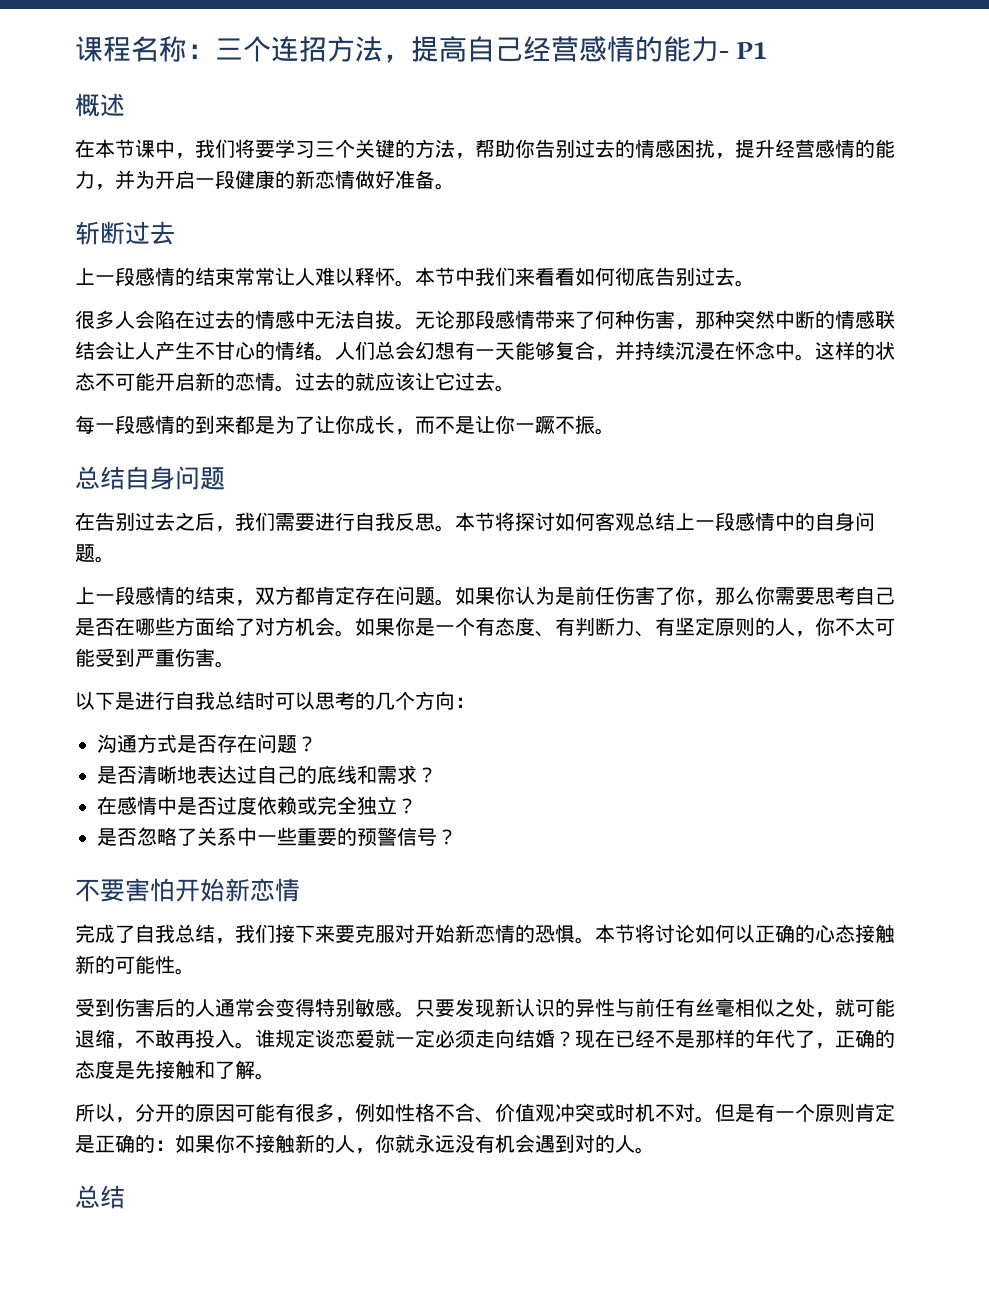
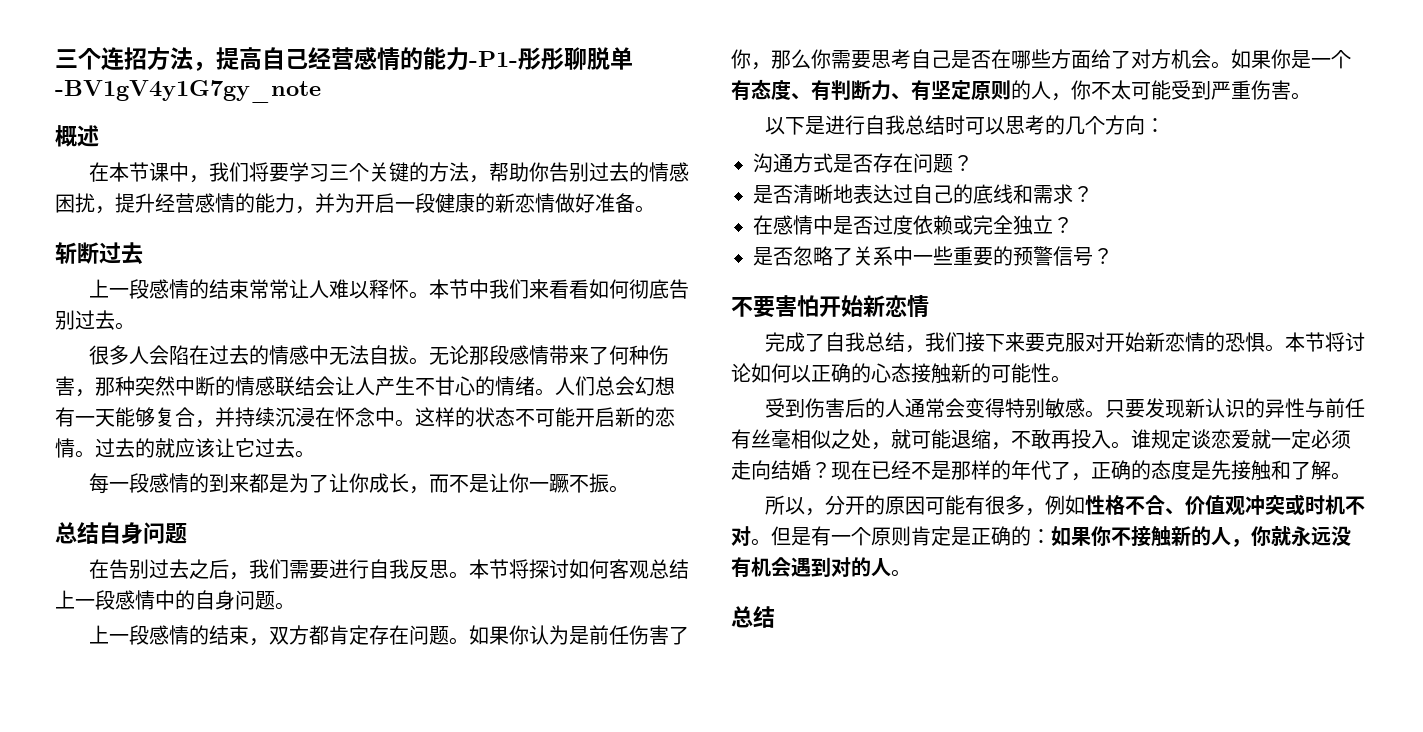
[75,36,215,62] 课程名称： -> (55, 58) none
[719,42,768,59] - P1 -> [469,47,633,70] [55,80,321,103] -P1-彤彤聊脱单-BV1gV4y1G7gy_note

